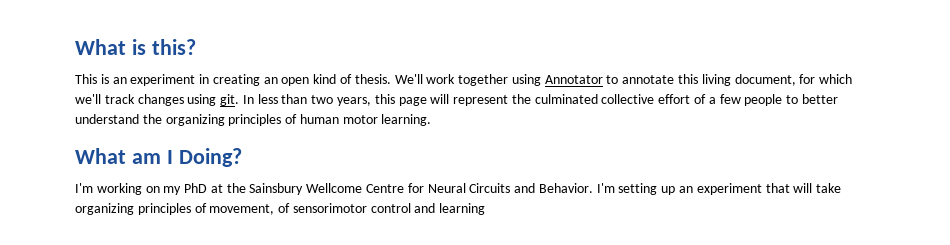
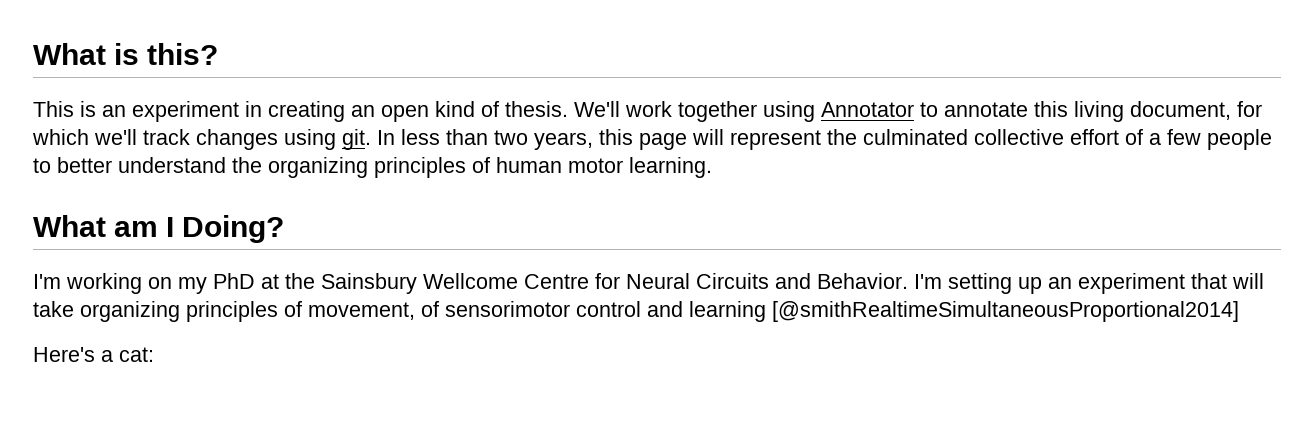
(486, 209) none -> [772,301,1239,322] [33,347,154,362] [@smithRealtimeSimultaneousProportional2014] // Here's a cat:

